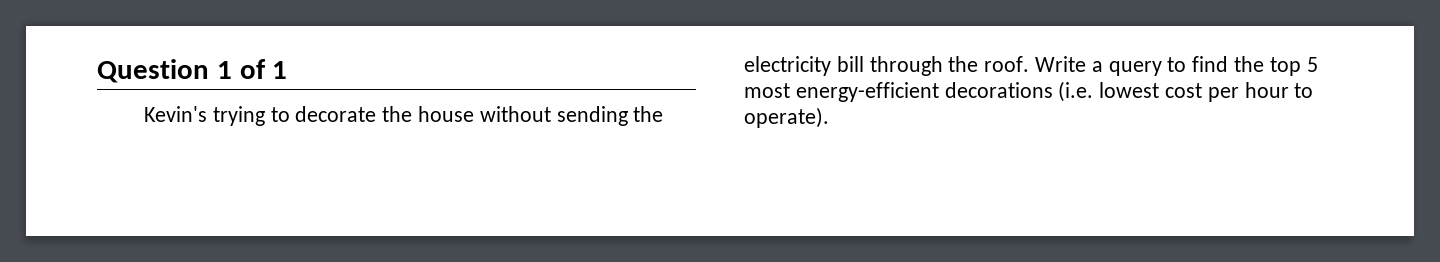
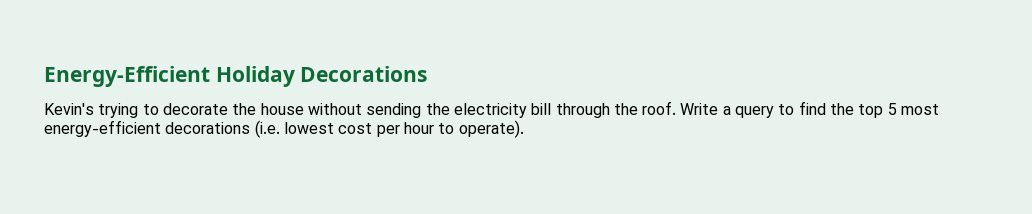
[97,59,288,83] Question 1 of 1 -> [44,66,428,87] Energy-Efficient Holiday Decorations

